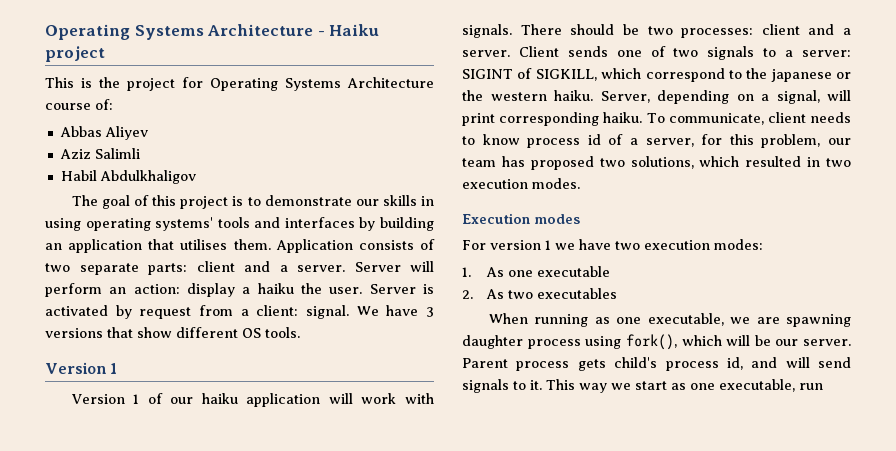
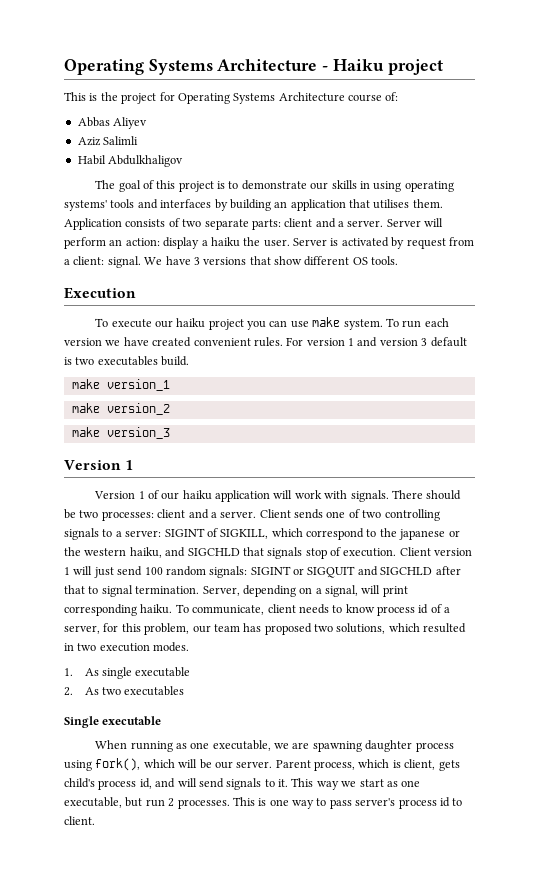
(300, 332) none -> [64,287,136,299] [95,317,449,330] [64,337,467,347] [64,356,190,366] [71,379,170,391] [71,403,170,415] [71,427,170,439] // Execution // To execute our haiku project you can use make system. To run each version we have created convenient rules. For version 1 and version 3 default is two executables build. // make version_1 // make version_2 // make version_3
(699, 52) none -> [384,509,440,521] controlling
[554,90,593,101] haiku. -> [129,547,473,559] [64,566,461,578] [64,585,200,597] haiku, and SIGCHLD that signals stop of execution. Client version 1 will just send 100 random signals: SIGINT or SIGQUIT and SIGCHLD after that to signal termination.
[462,213,580,224] [462,239,763,250] // Execution modes // For version 1 we have two execution modes: -> (190, 647) none
[508,270,534,277] one -> [102,667,133,679] single
(618, 293) none -> [64,716,162,728] // Single executable
[516,361,570,371] process -> [314,759,436,771] process, which is client,
[799,383,823,390] run -> [125,797,463,809] [64,816,95,825] but run 2 processes. This is one way to pass server's process id to client.

